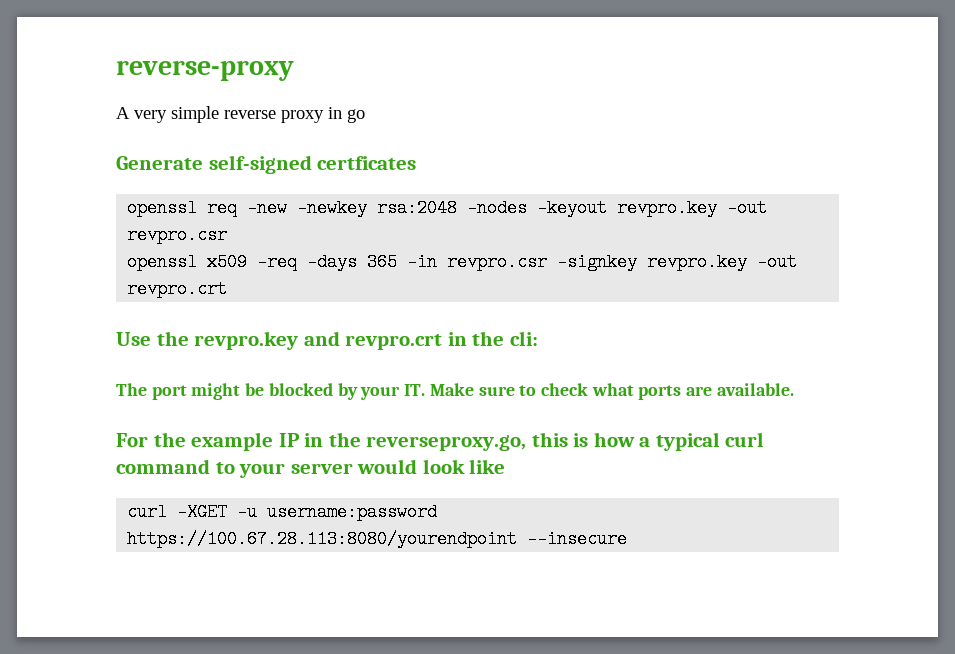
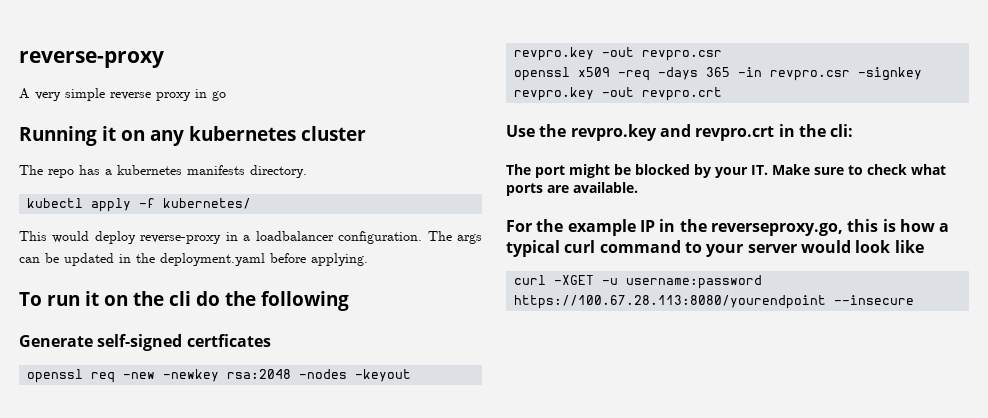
(365, 116) none -> [19,126,366,146] [19,165,307,178] [27,198,252,212] [19,231,483,244] [19,253,368,266] [19,291,349,311] // Running it on any kubernetes cluster // The repo has a kubernetes manifests directory. // kubectl apply -f kubernetes/ // This would deploy reverse-proxy in a loadbalancer configuration. The args can be updated in the deployment.yaml before applying. // To run it on the cli do the following

